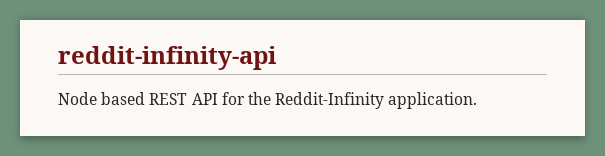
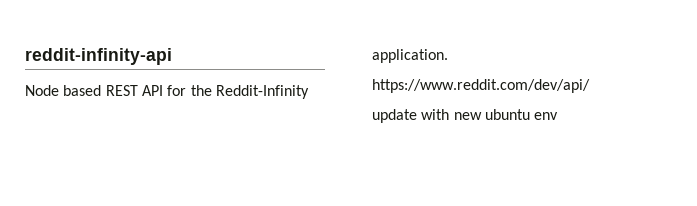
(478, 100) none -> [372,79,590,93] [372,109,559,123] // https://www.reddit.com/dev/api/ // update with new ubuntu env

